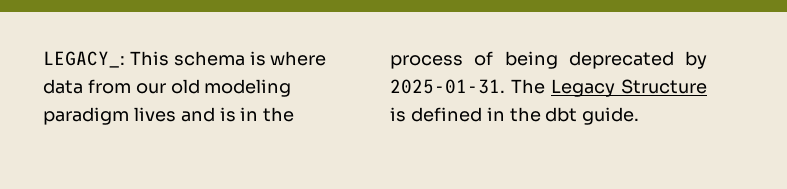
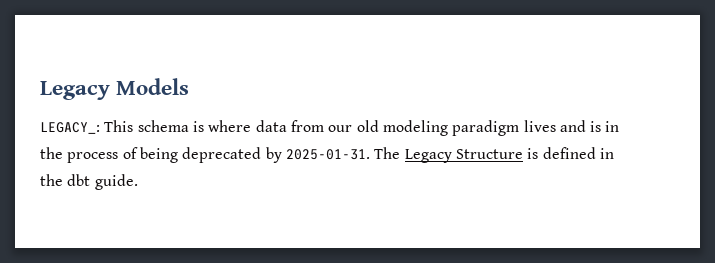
(43, 59) none -> [40,78,190,100] Legacy Models //

